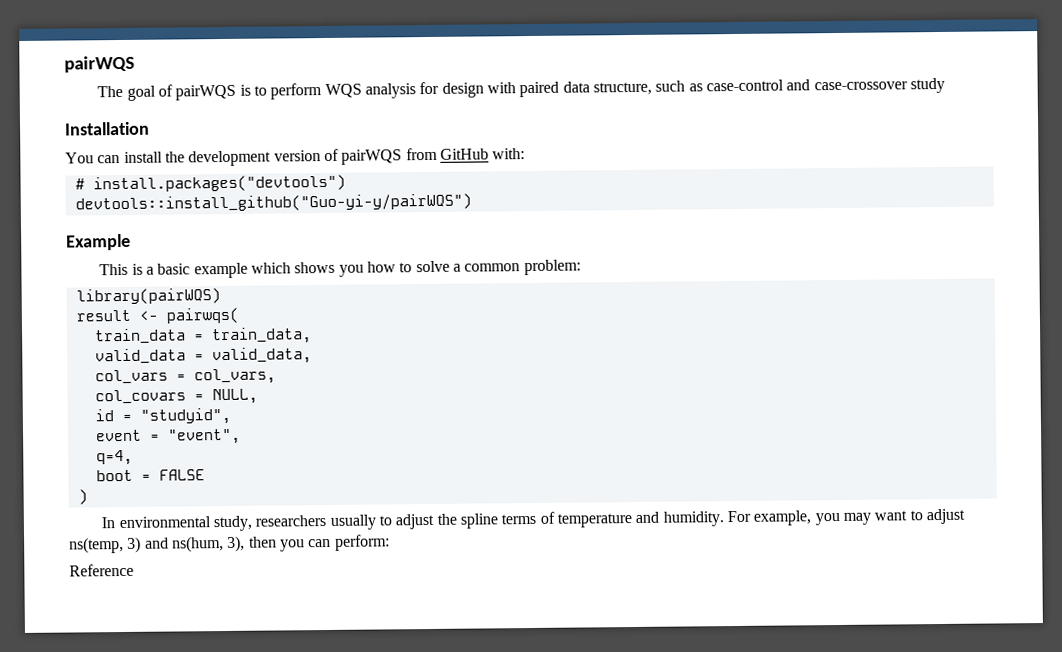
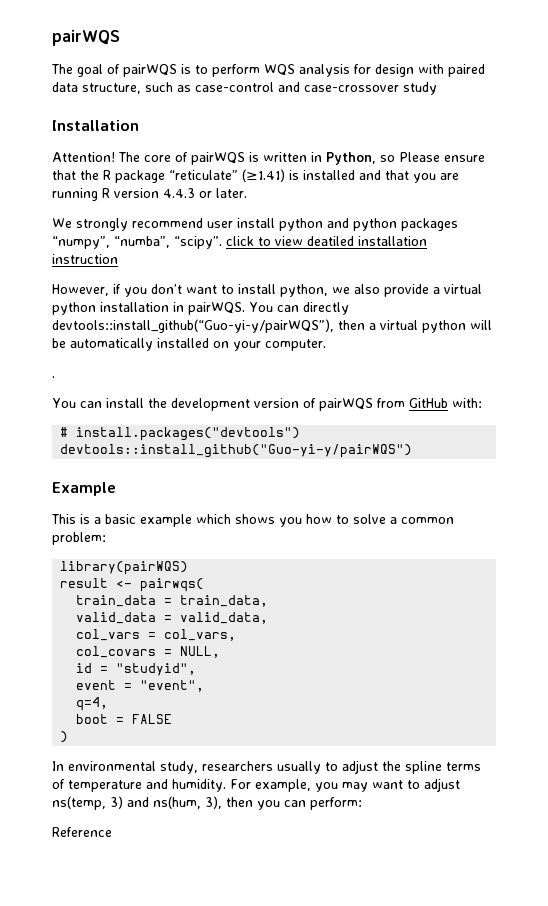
(150, 128) none -> [52,152,485,165] [52,169,459,183] [52,188,247,201] [52,218,458,231] [52,236,427,249] [52,254,118,264] [52,284,482,297] [52,302,349,315] [52,319,492,333] [52,338,326,351] [52,376,55,378] // Attention! The core of pairWQS is written in Python, so Please ensure that the R package “reticulate” (≥1.41) is installed and that you are running R version 4.4.3 or later. // We strongly recommend user install python and python packages “numpy”, “numba”, “scipy”. click to view deatiled installation instruction // However, if you don’t want to install python, we also provide a virtual python installation in pairWQS. You can directly devtools::install_github(“Guo-yi-y/pairWQS”), then a virtual python will be automatically installed on your computer. // .

